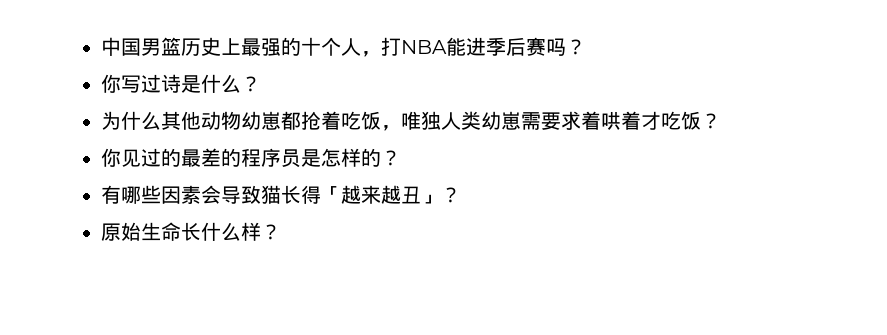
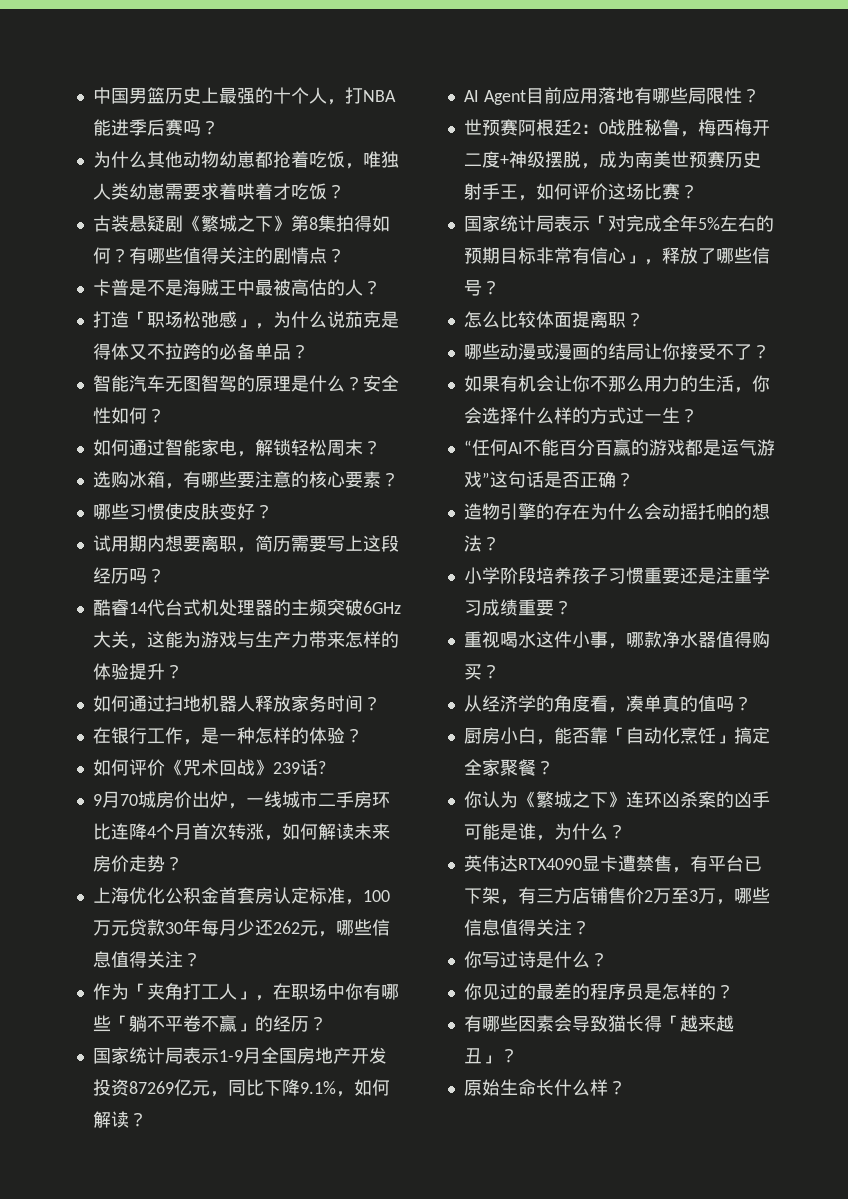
[101,74,261,93] // 你写过诗是什么？ -> (219, 127) none
(721, 121) none -> [92,215,390,232] [92,247,345,264] [92,279,381,296] [92,311,399,329] [92,343,309,360] [92,375,399,392] [92,407,165,424] [92,439,381,457] [92,471,399,489] [92,503,273,520] [92,535,399,553] [92,567,165,584] [92,599,401,616] [92,631,399,649] [92,663,183,680] [92,695,381,712] [92,727,363,745] [92,759,326,776] [92,791,390,809] [92,823,390,841] [92,855,183,872] [92,887,390,905] [92,919,390,937] [92,951,201,968] [92,983,399,1001] [92,1015,327,1032] [92,1047,387,1064] [92,1079,390,1097] [92,1111,147,1128] [463,87,760,105] [463,119,770,137] [463,151,761,169] [463,183,698,201] [463,215,774,232] [463,247,770,265] [463,280,500,296] [463,311,644,328] [463,343,770,360] [463,375,770,393] [463,407,698,424] [463,439,775,456] [463,471,634,488] [463,503,770,520] [463,535,500,552] [463,567,770,584] [463,599,572,616] [463,631,770,649] [463,664,500,680] [463,695,752,713] [463,727,770,745] [463,759,554,776] [463,791,770,808] [463,823,626,841] [463,855,762,873] [463,887,770,905] [463,919,590,936] [463,951,608,968] // 古装悬疑剧《繁城之下》第8集拍得如何？有哪些值得关注的剧情点？ // 卡普是不是海贼王中最被高估的人？ // 打造「职场松弛感」，为什么说茄克是得体又不拉跨的必备单品？ // 智能汽车无图智驾的原理是什么？安全性如何？ // 如何通过智能家电，解锁轻松周末？ // 选购冰箱，有哪些要注意的核心要素？ // 哪些习惯使皮肤变好？ // 试用期内想要离职，简历需要写上这段经历吗？ // 酷睿14代台式机处理器的主频突破6GHz大关，这能为游戏与生产力带来怎样的体验提升？ // 如何通过扫地机器人释放家务时间？ // 在银行工作，是一种怎样的体验？ // 如何评价《咒术回战》239话? // 9月70城房价出炉，一线城市二手房环比连降4个月首次转涨，如何解读未来房价走势？ // 上海优化公积金首套房认定标准，100万元贷款30年每月少还262元，哪些信息值得关注？ // 作为「夹角打工人」，在职场中你有哪些「躺不平卷不赢」的经历？ // 国家统计局表示1-9月全国房地产开发投资87269亿元，同比下降9.1%，如何解读？ // AI Agent目前应用落地有哪些局限性？ // 世预赛阿根廷2：0战胜秘鲁，梅西梅开二度+神级摆脱，成为南美世预赛历史射手王，如何评价这场比赛？ // 国家统计局表示「对完成全年5%左右的预期目标非常有信心」，释放了哪些信号？ // 怎么比较体面提离职？ // 哪些动漫或漫画的结局让你接受不了？ // 如果有机会让你不那么用力的生活，你会选择什么样的方式过一生？ // “任何AI不能百分百赢的游戏都是运气游戏”这句话是否正确？ // 造物引擎的存在为什么会动摇托帕的想法？ // 小学阶段培养孩子习惯重要还是注重学习成绩重要？ // 重视喝水这件小事，哪款净水器值得购买？ // 从经济学的角度看，凑单真的值吗？ // 厨房小白，能否靠「自动化烹饪」搞定全家聚餐？ // 你认为《繁城之下》连环凶杀案的凶手可能是谁，为什么？ // 英伟达RTX4090显卡遭禁售，有平台已下架，有三方店铺售价2万至3万，哪些信息值得关注？ // 你写过诗是什么？

